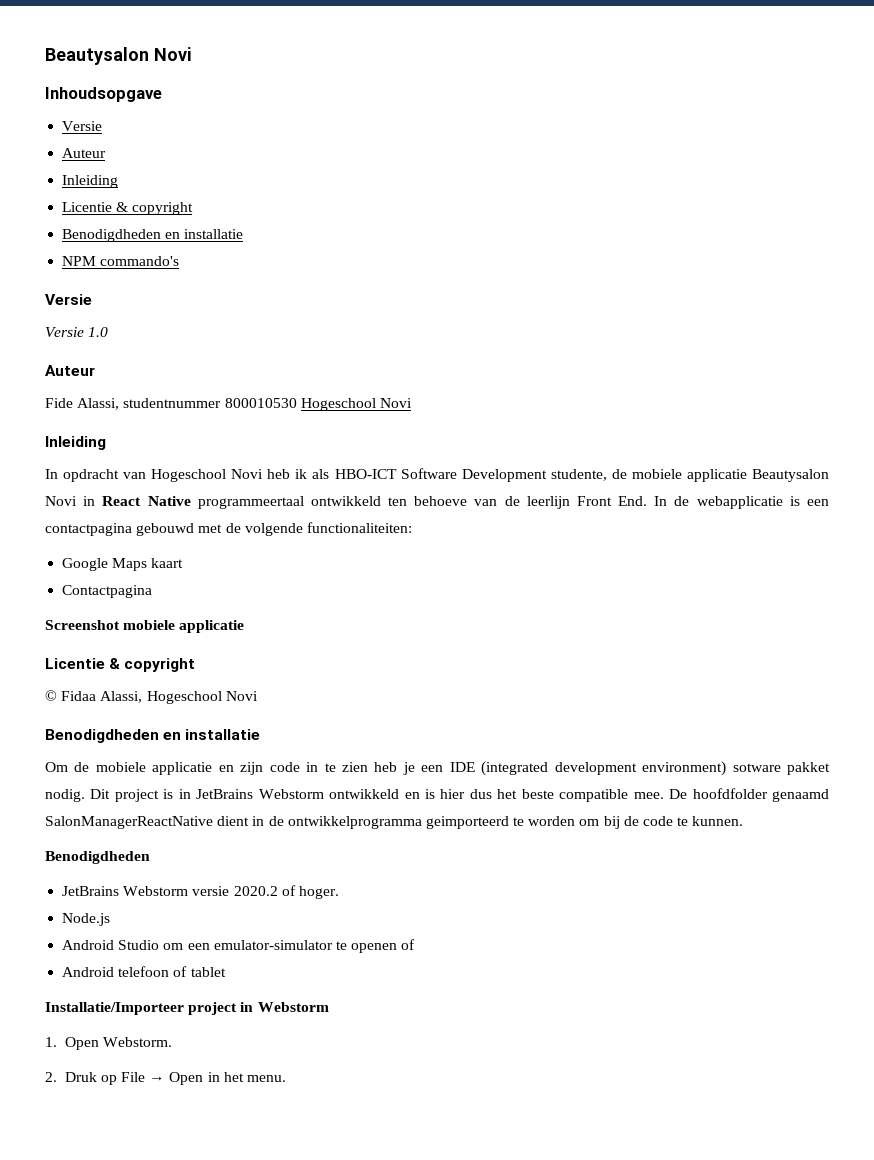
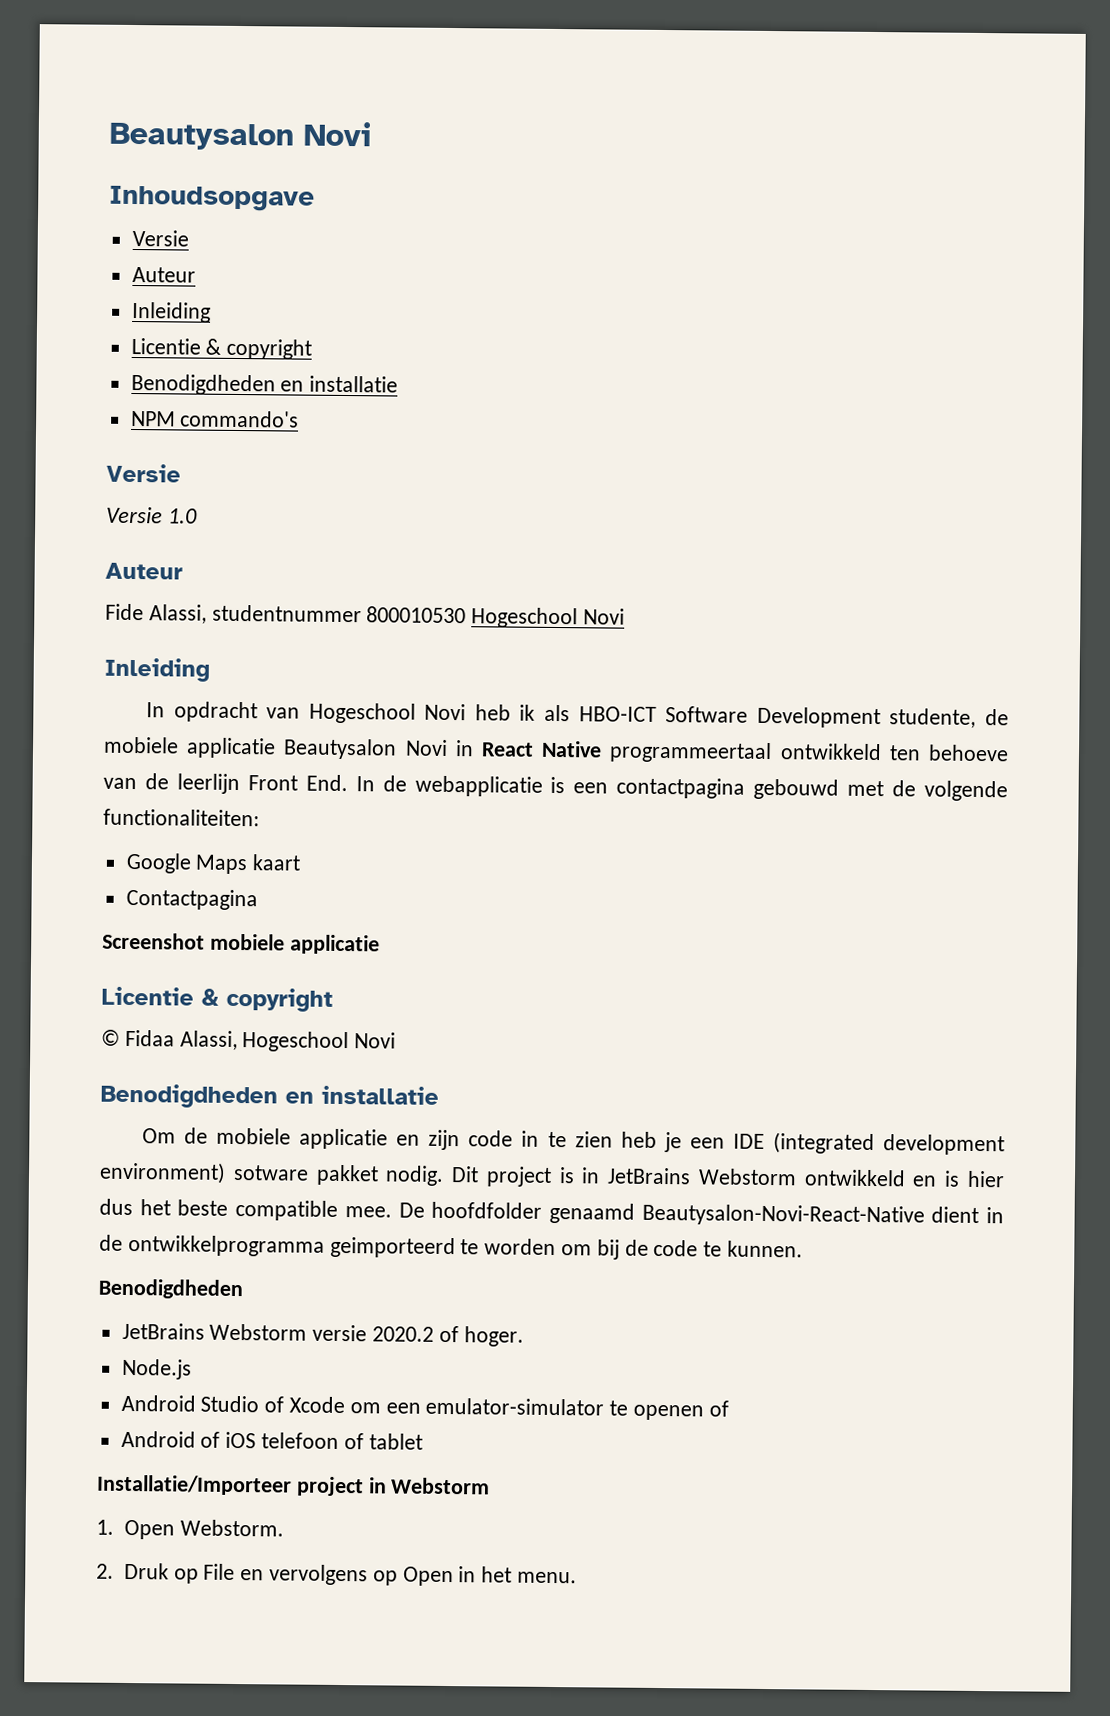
[45,816,213,829] SalonManagerReactNative -> [641,1203,925,1227] Beautysalon-Novi-React-Native
(160, 945) none -> [264,1396,346,1414] of Xcode
(115, 972) none -> [200,1431,257,1449] of iOS
[149,1076,166,1082] → -> [240,1564,398,1586] en vervolgens op

